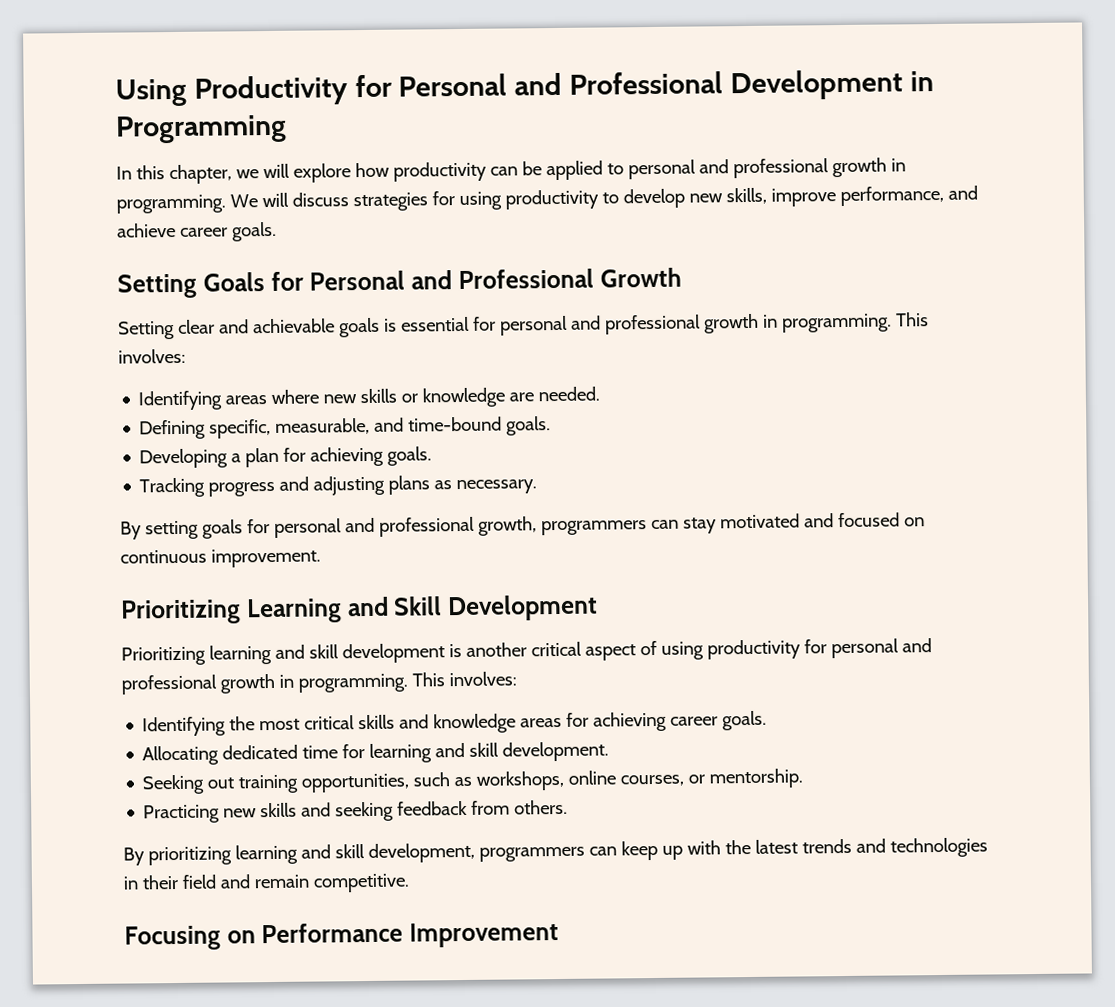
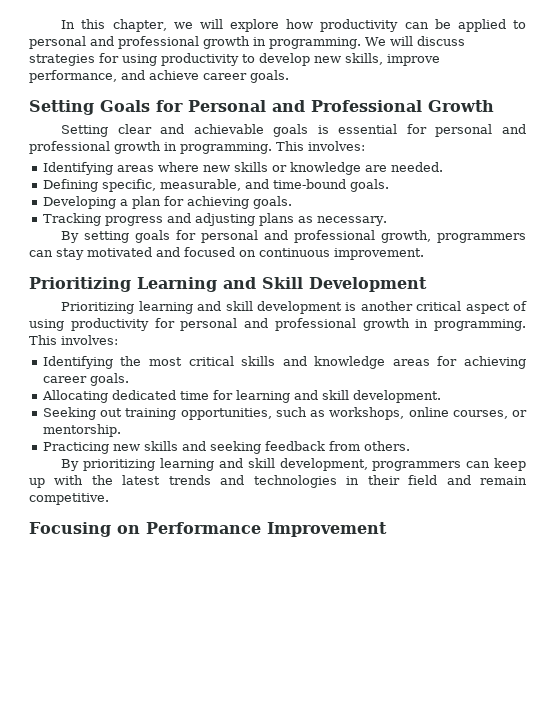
[115,69,934,107] [115,114,287,144] Using Productivity for Personal and Professional Development in Programming // -> (61, 24) none

